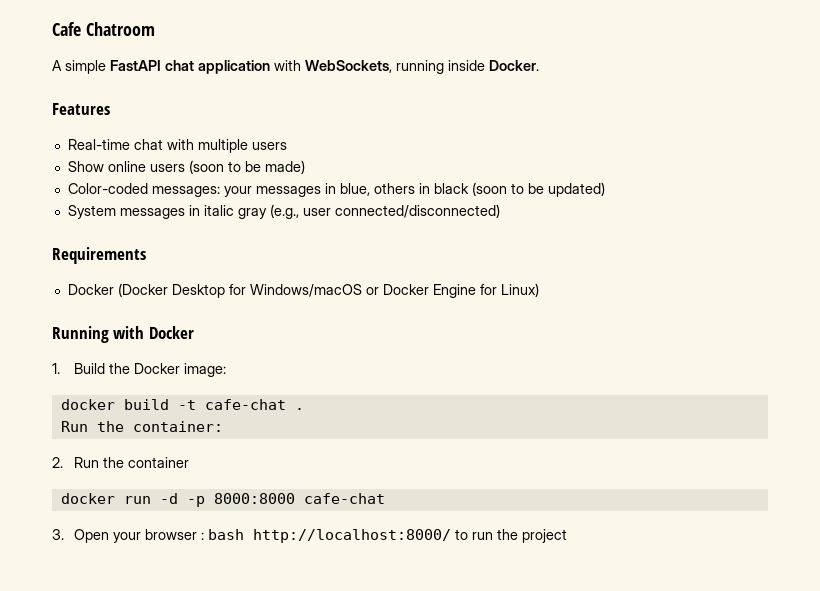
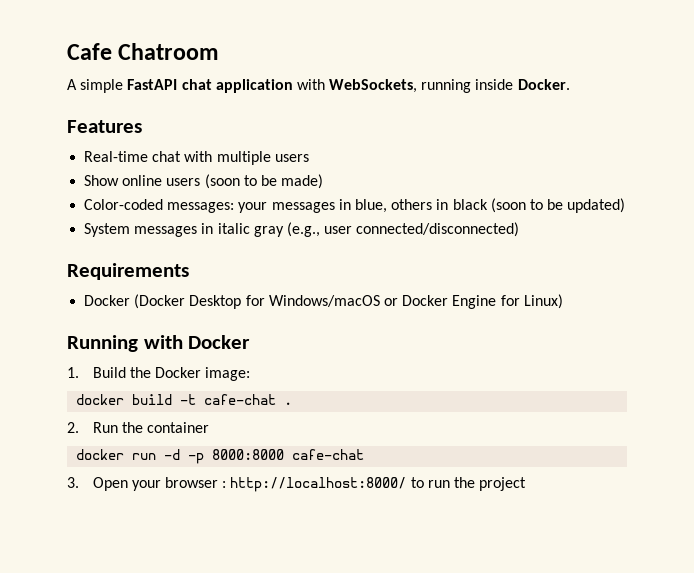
[60,421,223,432] // Run the container: -> (293, 403) none
[208,529,245,540] bash -> (227, 484) none

